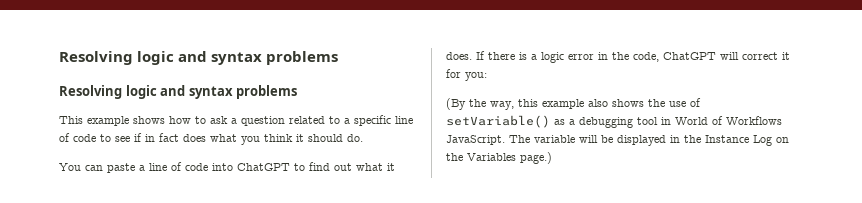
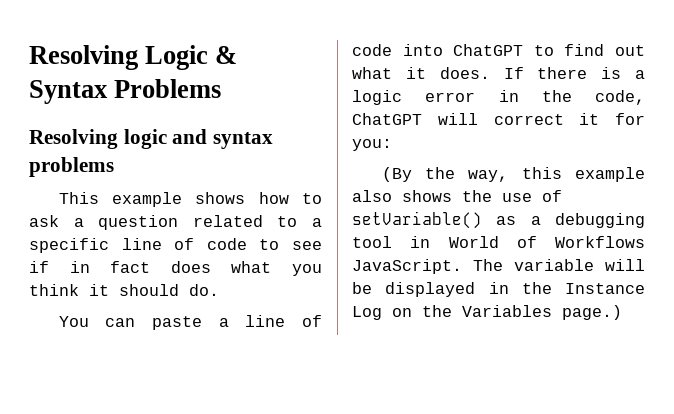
[59,51,339,65] Resolving logic and syntax problems -> [29,45,238,70] [29,79,222,104] Resolving Logic & Syntax Problems

